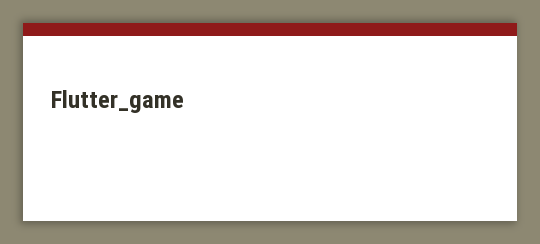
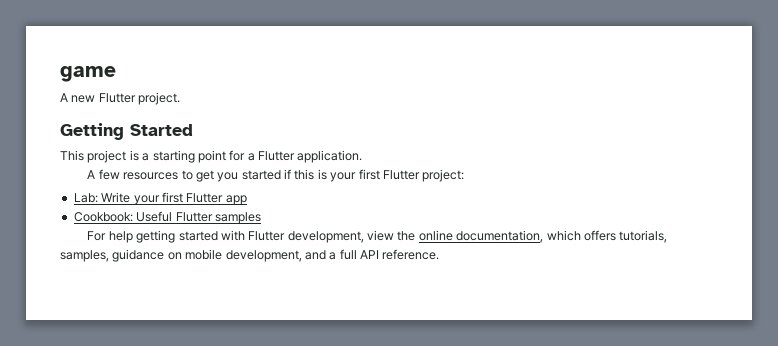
[51,90,184,113] Flutter_game -> [60,66,116,82] [60,92,181,105] [60,123,193,140] [60,150,363,163] [87,169,465,182] [73,192,247,205] [73,211,261,224] [87,230,668,243] [60,249,440,262] game // A new Flutter project. // Getting Started // This project is a starting point for a Flutter application. // A few resources to get you started if this is your first Flutter project: // Lab: Write your first Flutter app // Cookbook: Useful Flutter samples // For help getting started with Flutter development, view the online documentation, which offers tutorials, samples, guidance on mobile development, and a full API reference.

